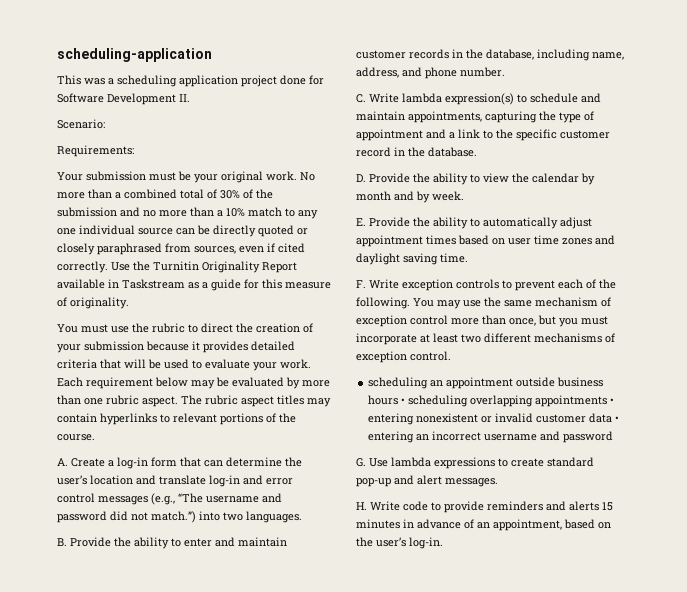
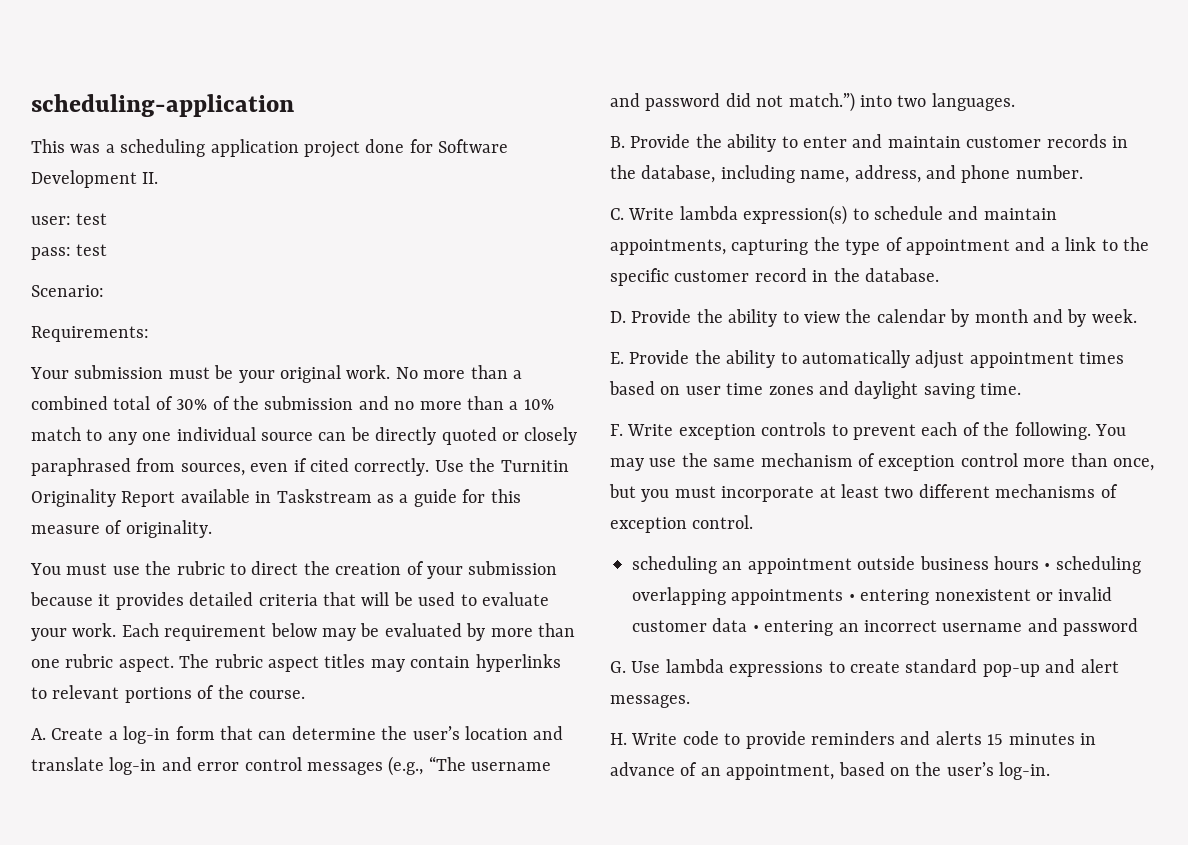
(190, 98) none -> [31,213,108,225] [31,244,108,260] // user: test // pass: test

